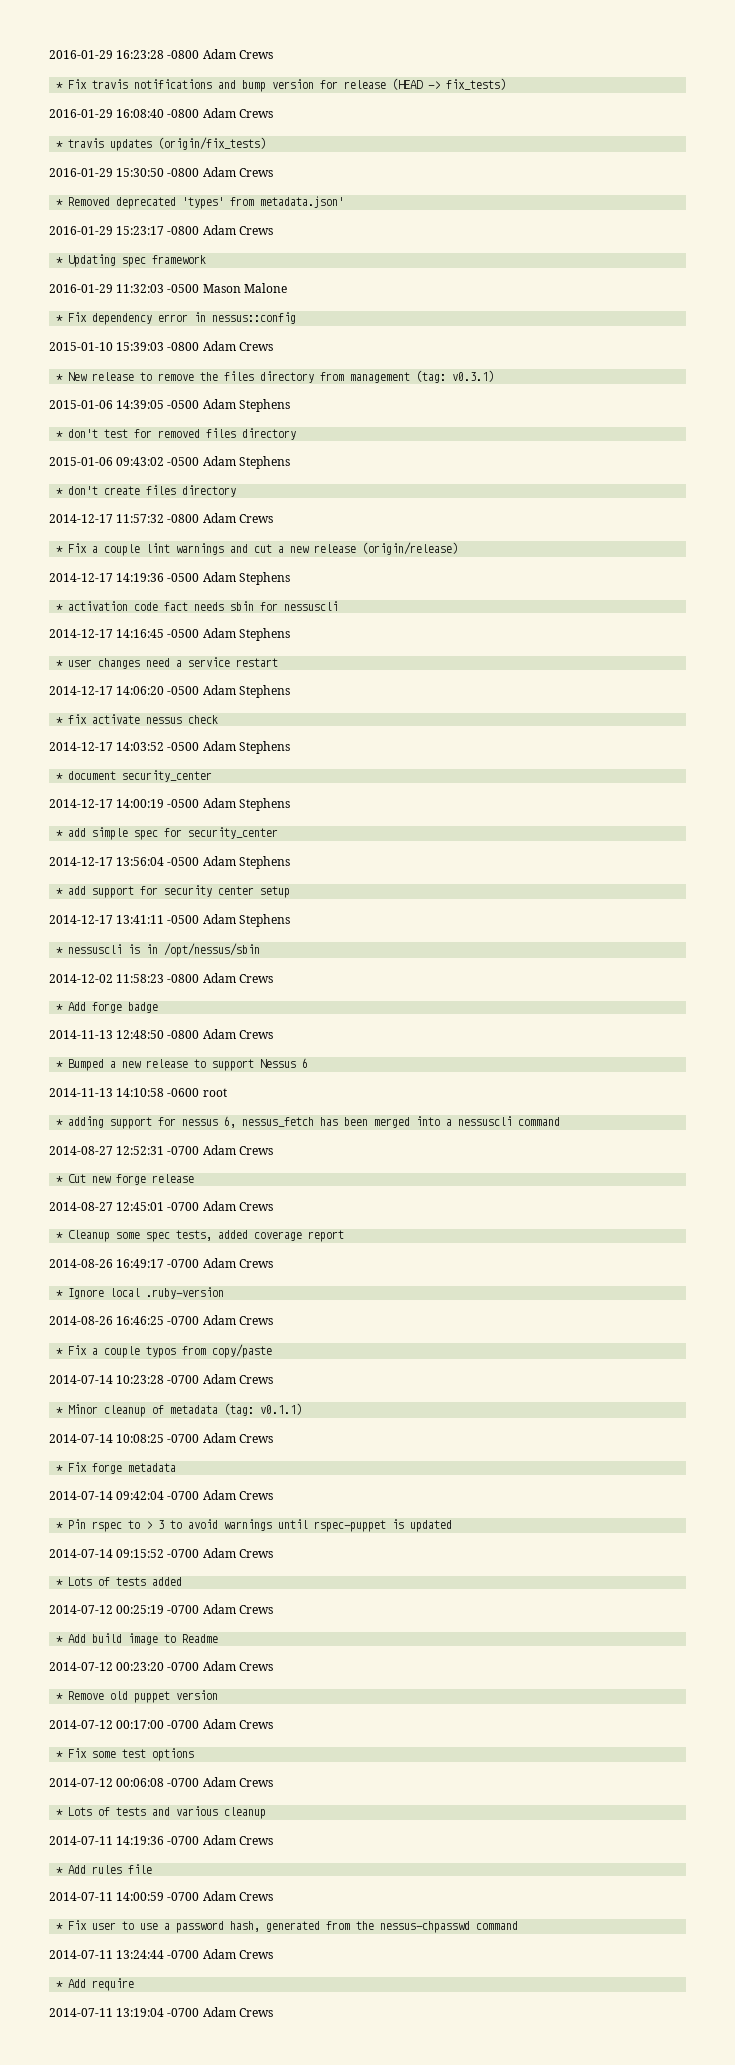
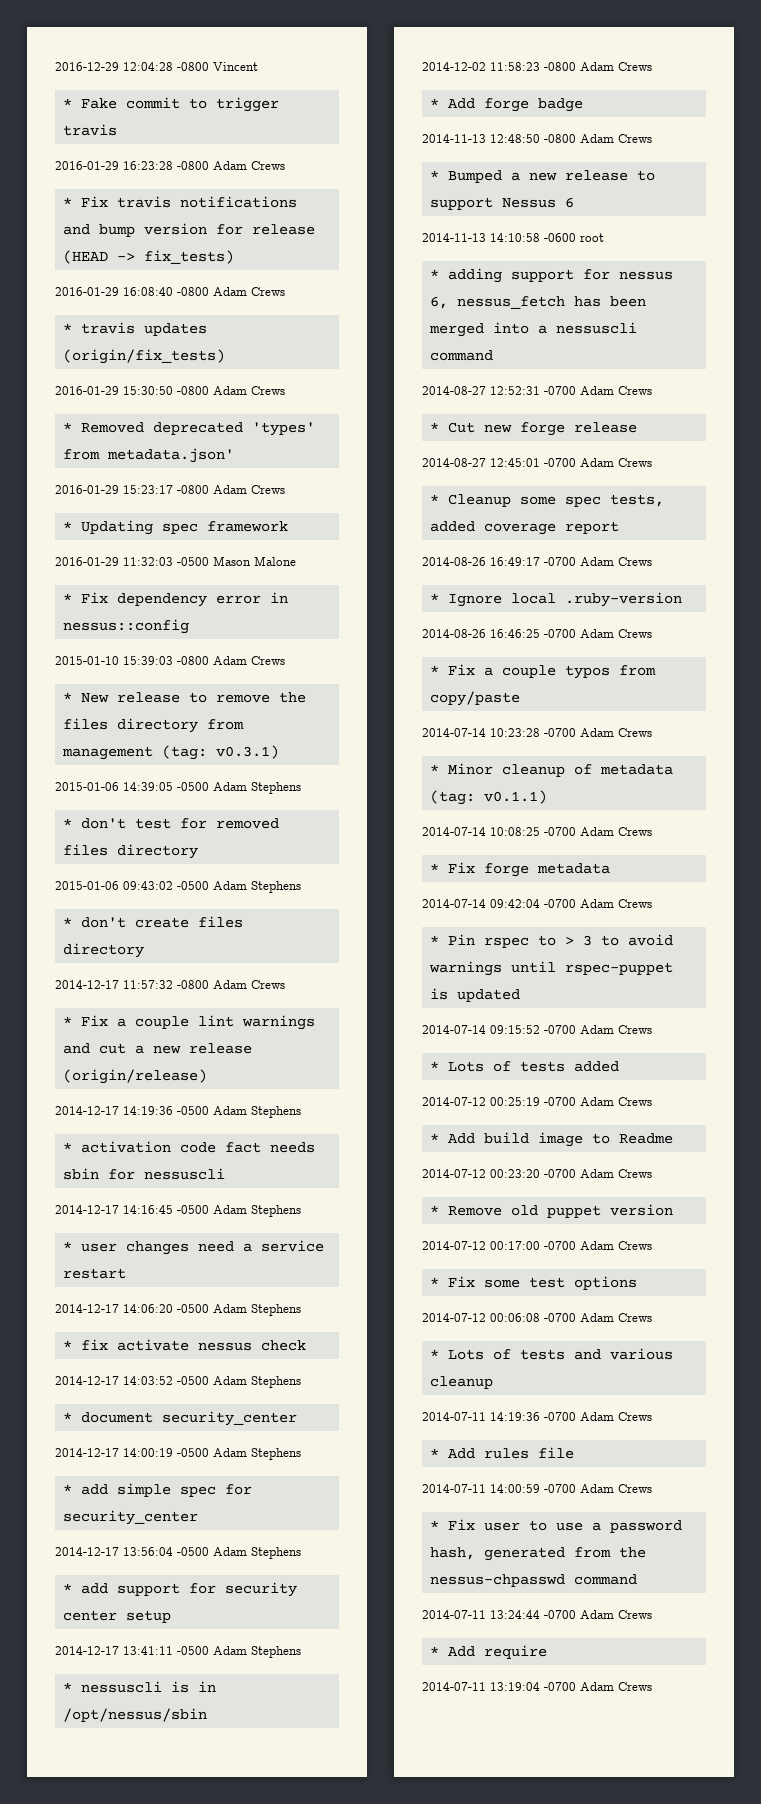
(49, 54) none -> [55,62,258,71] [62,97,279,112] [62,124,117,136] 2016-12-29 12:04:28 -0800 Vincent // * Fake commit to trigger travis //

